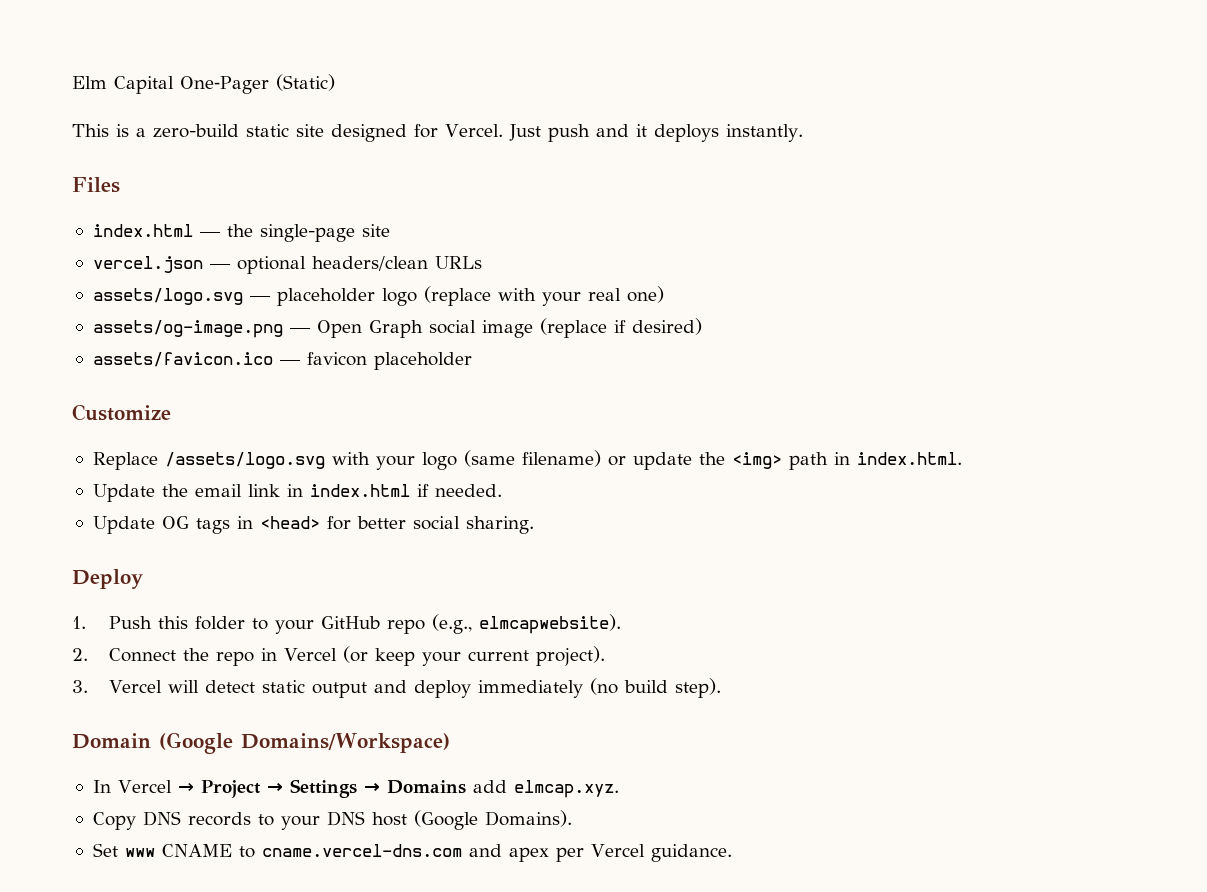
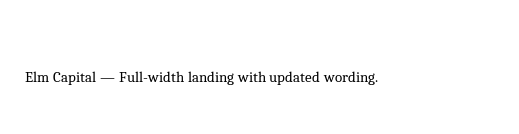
[180,74,335,94] [72,124,803,142] [72,177,120,193] [92,224,390,242] [92,256,482,274] [92,286,664,306] [92,318,702,338] [92,352,472,370] [72,404,171,421] [92,450,962,470] [92,484,502,502] [92,516,534,534] [72,569,143,589] [72,614,621,634] [72,646,606,666] [72,678,722,698] [72,732,450,754] [92,779,619,798] [92,810,572,830] [92,843,732,862] One‑Pager (Static) // This is a zero-build static site designed for Vercel. Just push and it deploys instantly. // Files // index.html — the single-page site // vercel.json — optional headers/clean URLs // assets/logo.svg — placeholder logo (replace with your real one) // assets/og-image.png — Open Graph social image (replace if desired) // assets/favicon.ico — favicon placeholder // Customize // Replace /assets/logo.svg with your logo (same filename) or update the <img> path in index.html. // Update the email link in index.html if needed. // Update OG tags in <head> for better social sharing. // Deploy // 1. Push this folder to your GitHub repo (e.g., elmcapwebsite). // 2. Connect the repo in Vercel (or keep your current project). // 3. Vercel will detect static output and deploy immediately (no build step). // Domain (Google Domains/Workspace) // In Vercel → Project → Settings → Domains add elmcap.xyz. // Copy DNS records to your DNS host (Google Domains). // Set www CNAME to cname.vercel-dns.com and apex per Vercel guidance. -> [99,71,379,85] — Full-width landing with updated wording.

